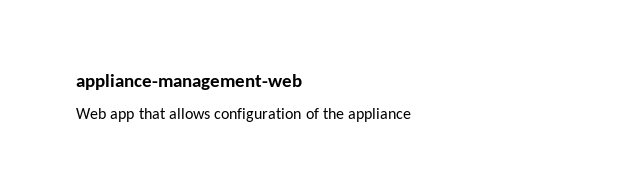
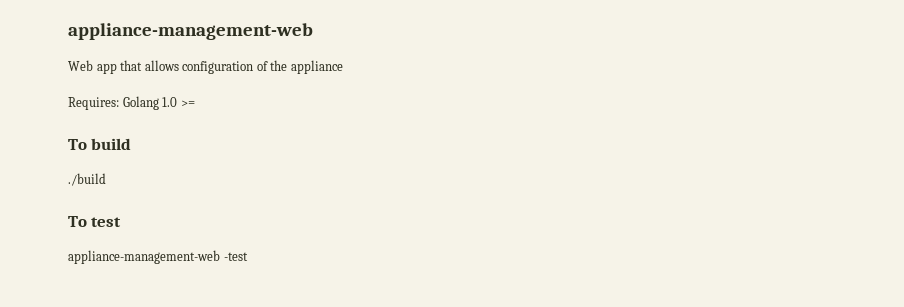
(412, 115) none -> [68,96,195,110] [68,138,132,150] [68,173,106,186] [68,216,122,227] [68,250,248,264] // Requires: Golang 1.0 >= // To build // ./build // To test // appliance-management-web -test

